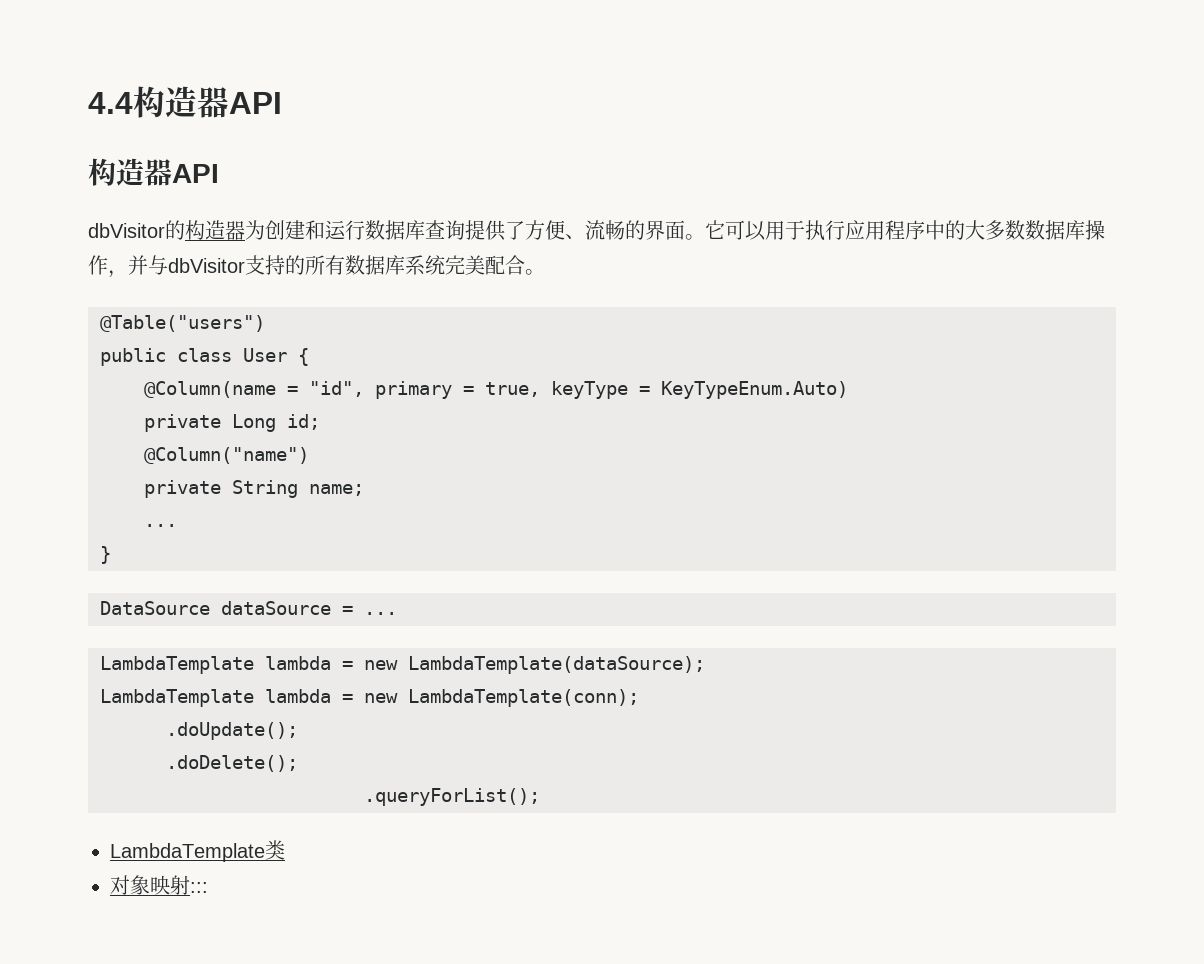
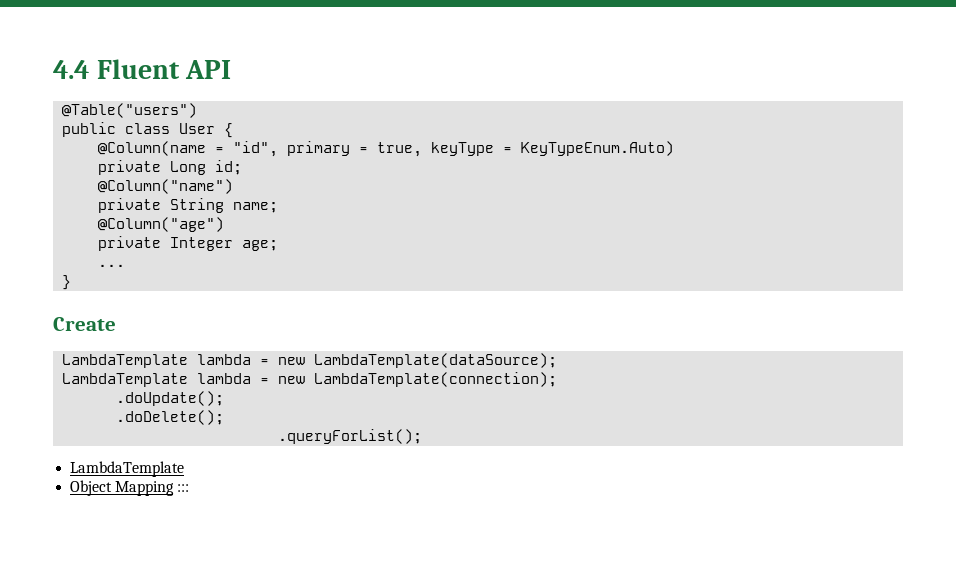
[133,86,282,118] [88,158,219,186] [88,220,1105,241] [88,255,545,278] 构造器API // 构造器API // dbVisitor的构造器为创建和运行数据库查询提供了方便、流畅的界面。它可以用于执行应用程序中的大多数数据库操作，并与dbVisitor支持的所有数据库系统完美配合。 -> [96,59,232,79] Fluent API
[144,524,177,527] [100,546,111,564] [100,601,397,615] ... // } // DataSource dataSource = ... -> [98,217,225,232] [98,236,279,251] [98,264,126,267] [62,275,72,290] [53,317,116,331] @Column("age") // private Integer age; // ... // } // Create
[408,689,639,707] LambdaTemplate(conn); -> [314,372,558,387] LambdaTemplate(connection);
[265,840,285,860] [110,875,190,895] 类 // 对象映射 -> [70,480,175,496] // Object Mapping

